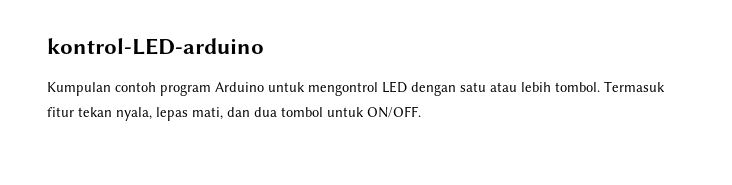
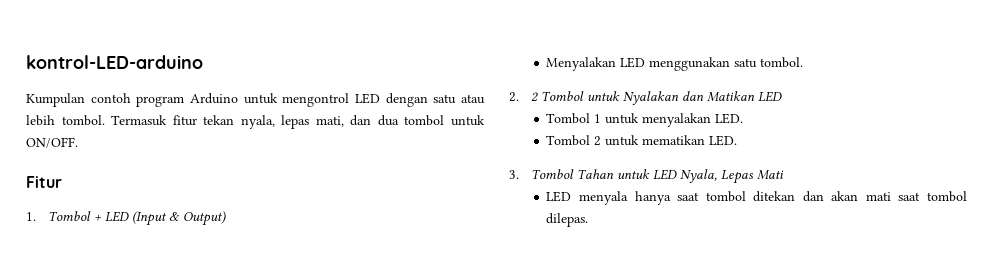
(421, 112) none -> [26,176,62,188] [26,211,227,226] [546,57,804,71] [509,91,783,105] [546,113,744,127] [546,135,738,146] [509,169,785,184] [546,191,968,205] [546,213,589,227] // Fitur // 1. Tombol + LED (Input & Output) // Menyalakan LED menggunakan satu tombol. // 2. 2 Tombol untuk Nyalakan dan Matikan LED // Tombol 1 untuk menyalakan LED. // Tombol 2 untuk mematikan LED. // 3. Tombol Tahan untuk LED Nyala, Lepas Mati // LED menyala hanya saat tombol ditekan dan akan mati saat tombol dilepas.

